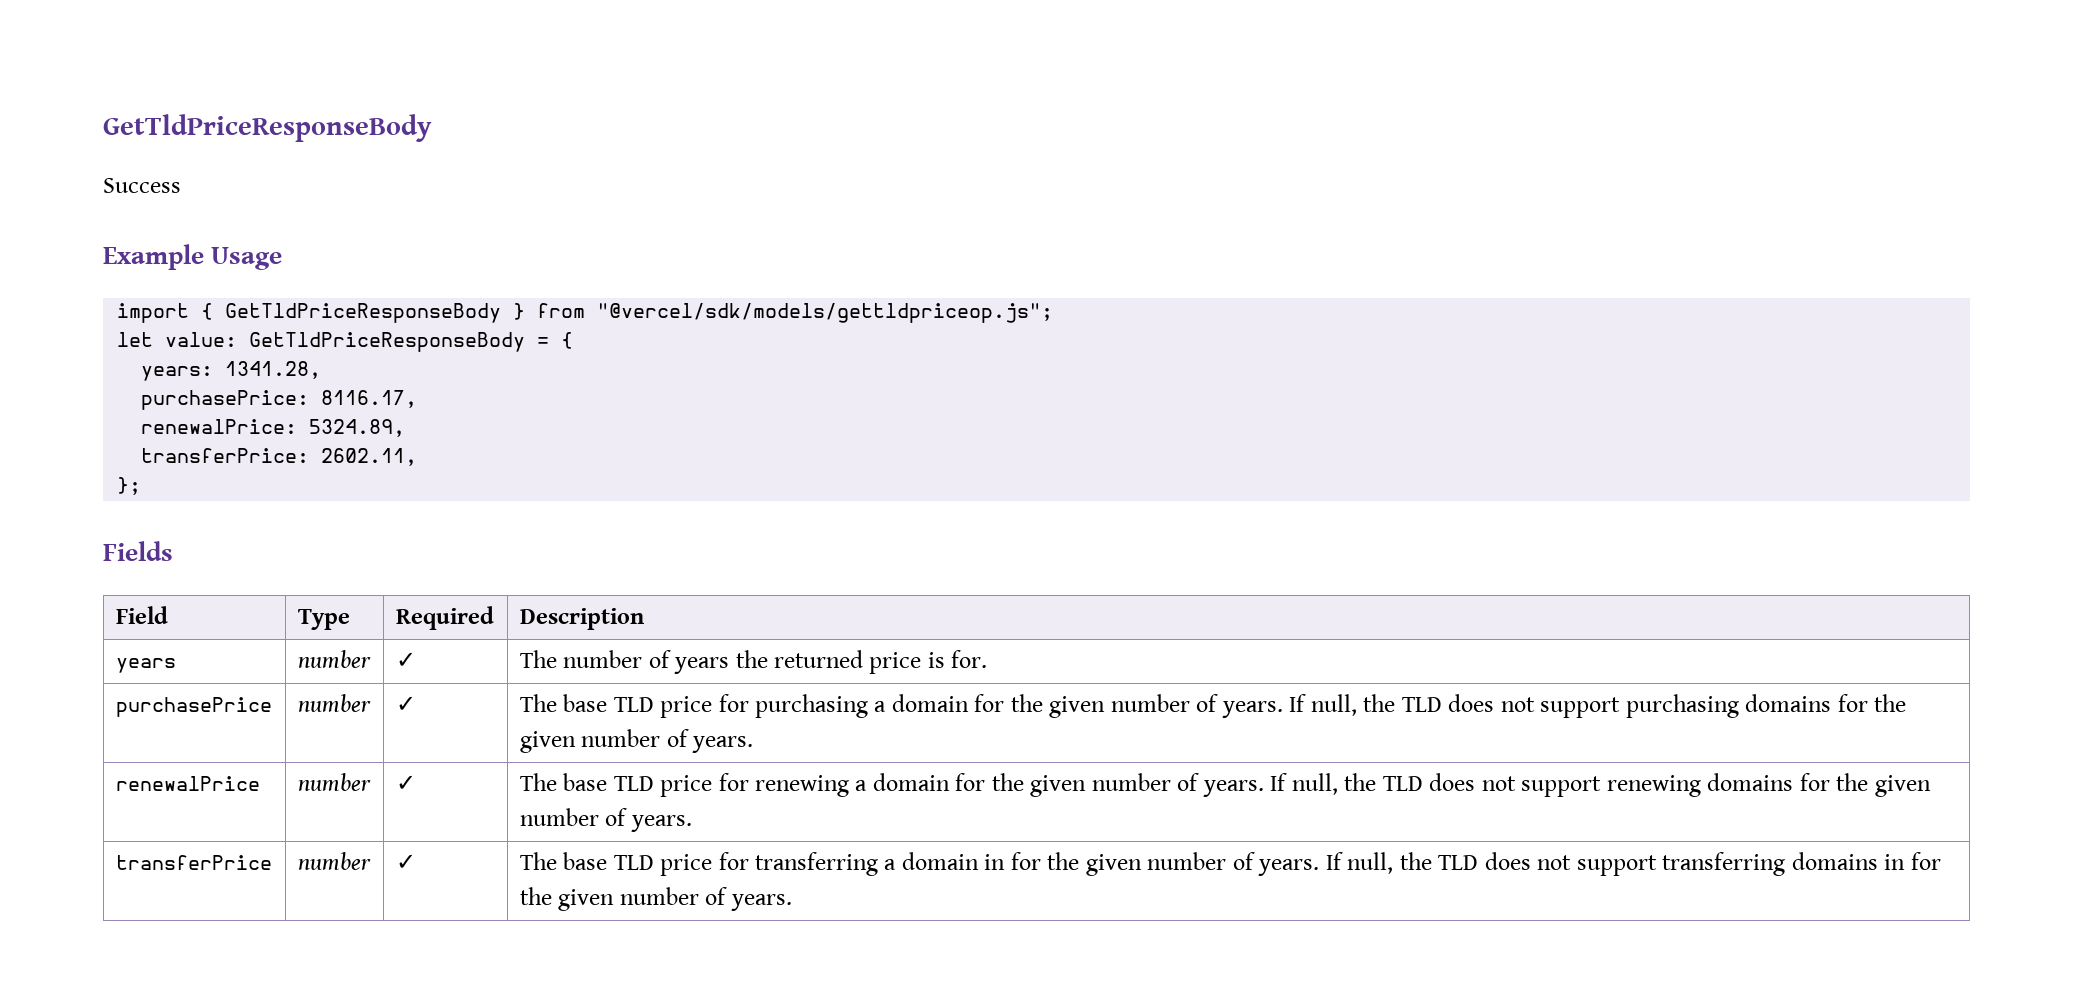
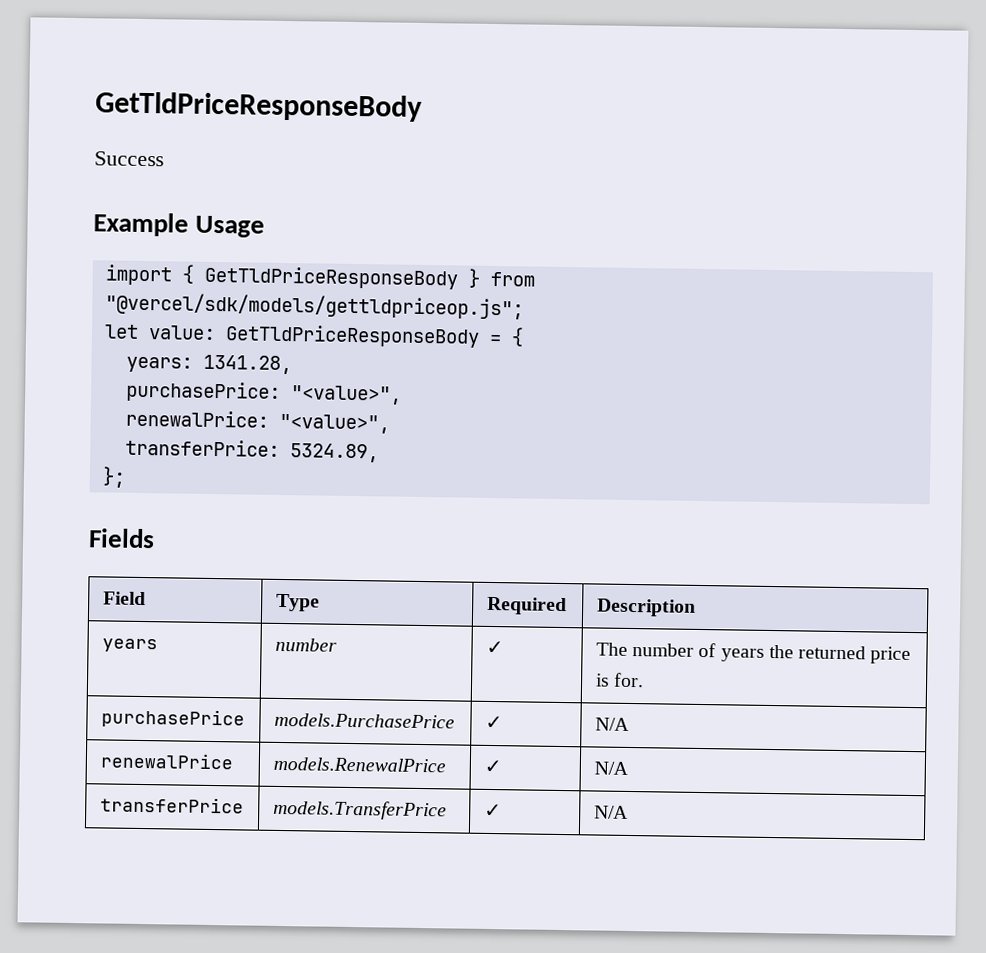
[321,390,418,408] 8116.17, -> [290,385,402,405] "<value>",
[309,419,406,437] 5324.89, -> [278,413,390,434] "<value>",
[321,448,418,466] 2602.11, -> [289,443,379,463] 5324.89,
[297,694,371,712] [395,696,416,712] [519,694,1907,718] [519,729,754,753] number | ✓ | The base TLD price for purchasing a domain for the given number of years. If null, the TLD does not support purchasing domains for the given number of years. -> [273,712,455,729] [484,715,503,730] [594,717,629,731] models.PurchasePrice | ✓ | N/A
[297,773,371,791] [395,775,416,791] [519,773,1931,797] [519,808,692,832] number | ✓ | The base TLD price for renewing a domain for the given number of years. If null, the TLD does not support renewing domains for the given number of years. -> [272,756,446,773] [483,759,502,774] [593,761,628,775] models.RenewalPrice | ✓ | N/A
[297,852,371,870] [395,854,416,870] [519,852,1941,876] [519,887,792,911] number | ✓ | The base TLD price for transferring a domain in for the given number of years. If null, the TLD does not support transferring domains in for the given number of years. -> [272,799,447,821] [483,803,502,818] [593,805,628,819] models.TransferPrice | ✓ | N/A

